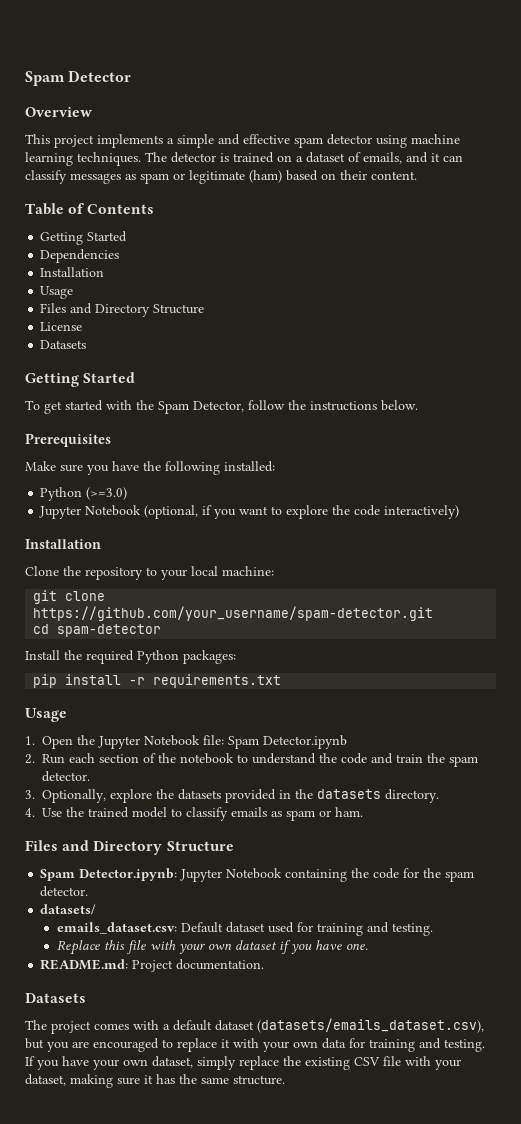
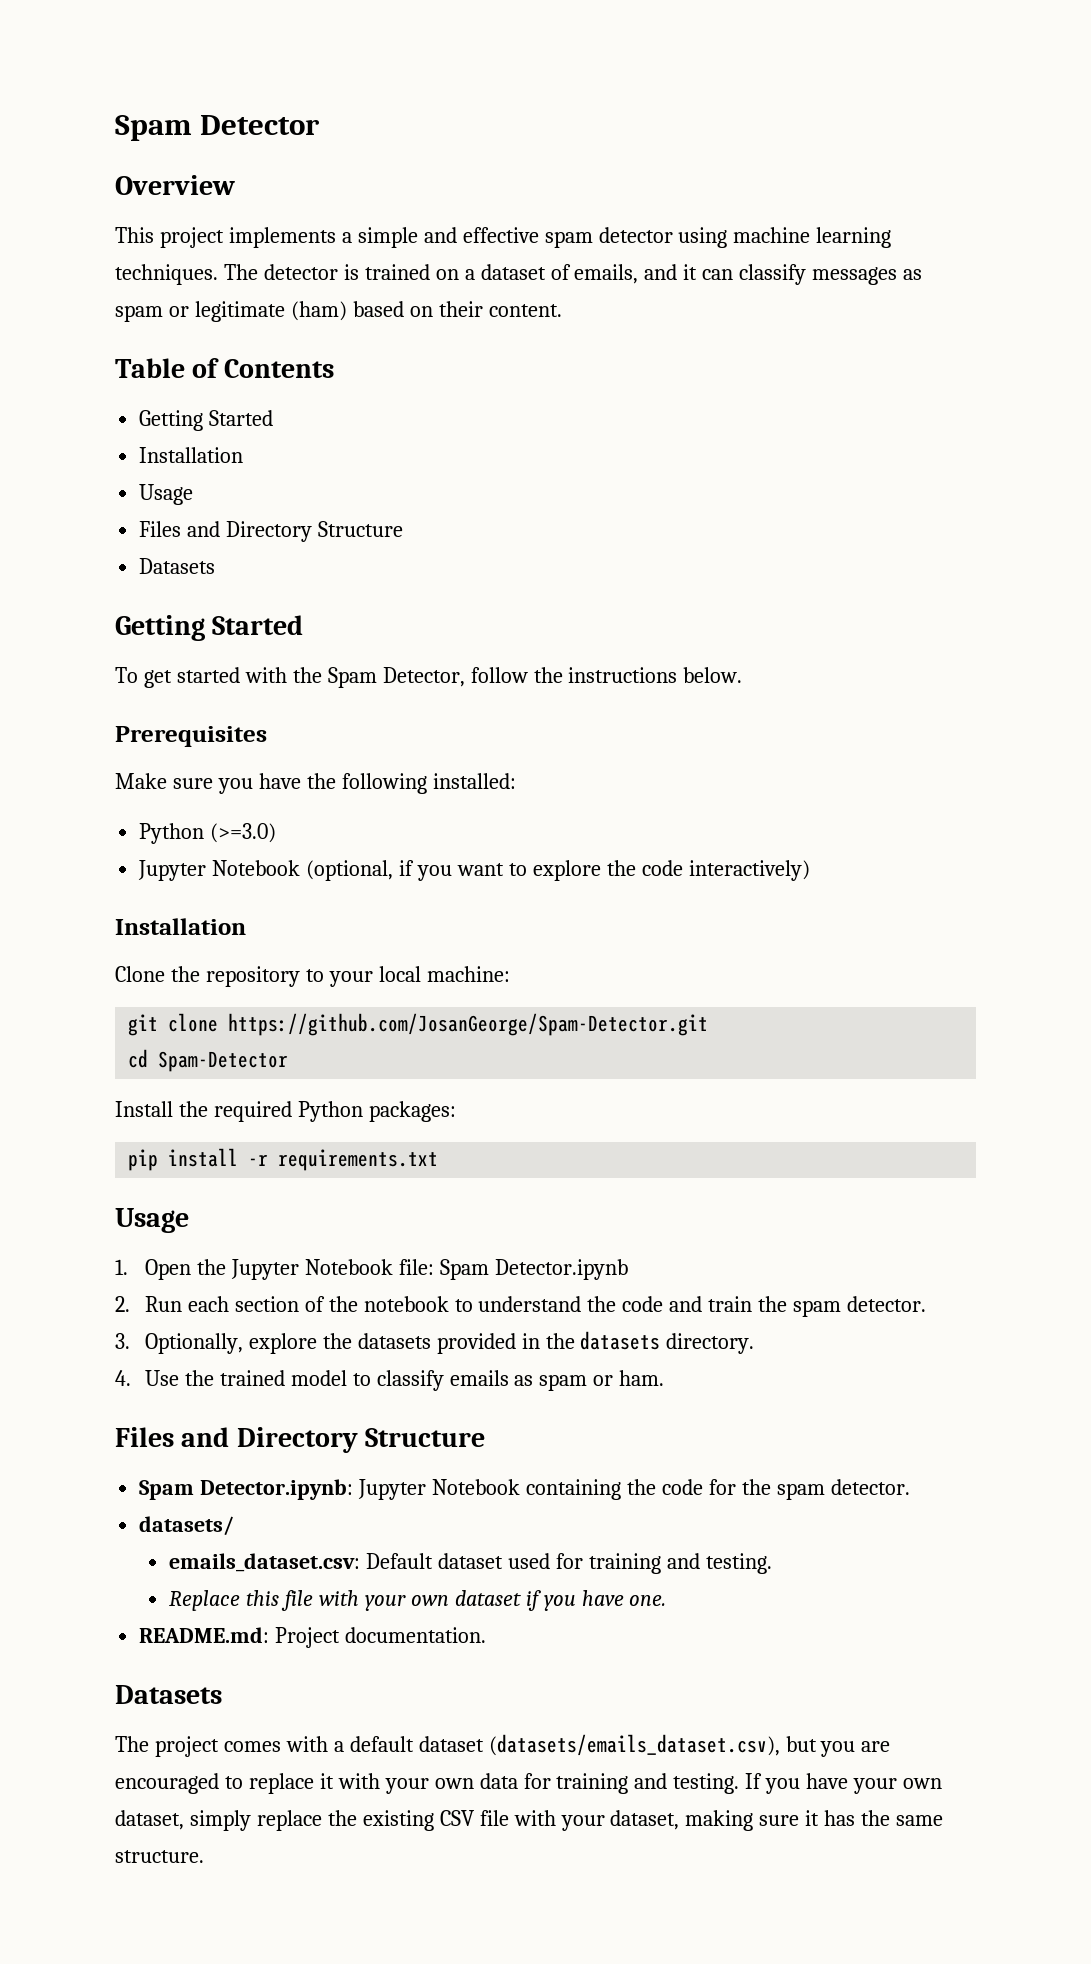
[40,249,120,263] // Dependencies -> (274, 418) none
[40,322,83,331] // License -> (404, 529) none
[33,606,434,621] https://github.com/your_username/spam-detector.git -> [228,1013,709,1036] https://github.com/JosanGeorge/Spam-Detector.git
[57,624,162,637] spam-detector -> [158,1051,289,1072] Spam-Detector

